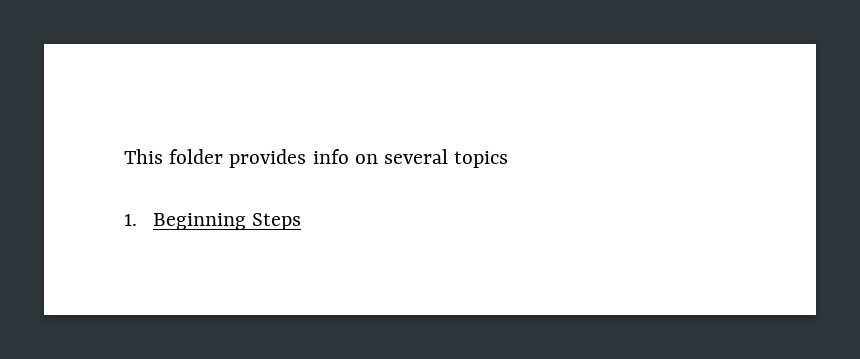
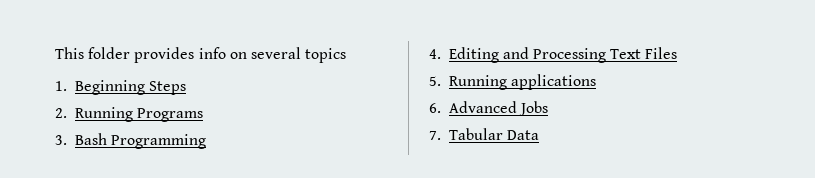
(302, 221) none -> [55,107,203,122] [55,133,206,149] [429,47,678,63] [429,74,596,90] [429,101,548,116] [429,128,539,140] // 2. Running Programs // 3. Bash Programming // 4. Editing and Processing Text Files // 5. Running applications // 6. Advanced Jobs // 7. Tabular Data

